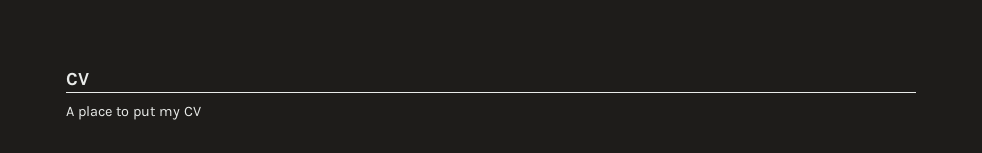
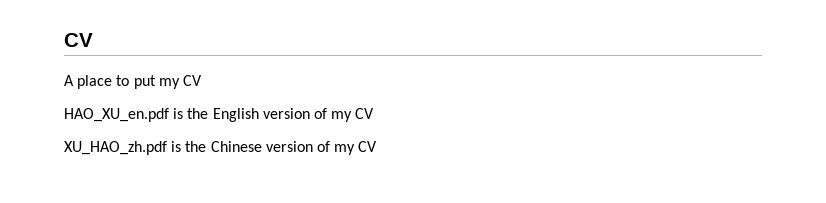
(201, 111) none -> [64,108,375,122] [64,141,378,155] // HAO_XU_en.pdf is the English version of my CV // XU_HAO_zh.pdf is the Chinese version of my CV

